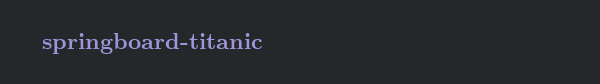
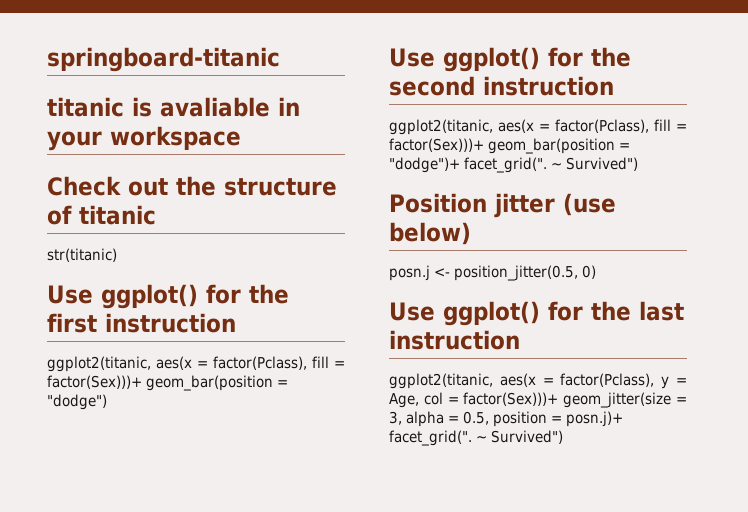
(263, 43) none -> [47,97,300,117] [47,126,241,151] [47,176,337,196] [47,205,156,225] [47,248,117,262] [47,284,289,309] [47,313,236,333] [47,356,345,372] [47,375,289,391] [47,394,107,410] [389,47,631,72] [389,76,614,96] [389,119,687,135] [389,138,631,154] [389,157,639,173] [389,193,616,218] [389,222,471,245] [389,265,597,281] [389,301,684,326] [389,330,520,350] [389,373,687,389] [389,392,687,408] [389,411,624,427] [389,430,564,446] // titanic is avaliable in your workspace // Check out the structure of titanic // str(titanic) // Use ggplot() for the first instruction // ggplot2(titanic, aes(x = factor(Pclass), fill = factor(Sex)))+ geom_bar(position = "dodge") // Use ggplot() for the second instruction // ggplot2(titanic, aes(x = factor(Pclass), fill = factor(Sex)))+ geom_bar(position = "dodge")+ facet_grid(". ~ Survived") // Position jitter (use below) // posn.j <- position_jitter(0.5, 0) // Use ggplot() for the last instruction // ggplot2(titanic, aes(x = factor(Pclass), y = Age, col = factor(Sex)))+ geom_jitter(size = 3, alpha = 0.5, position = posn.j)+ facet_grid(". ~ Survived")

